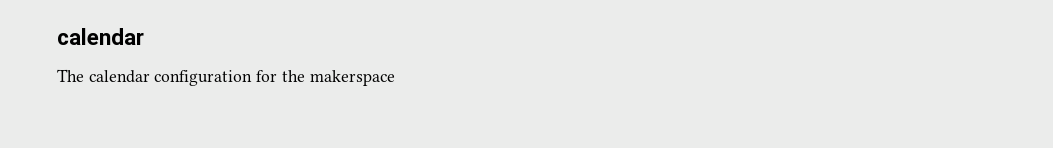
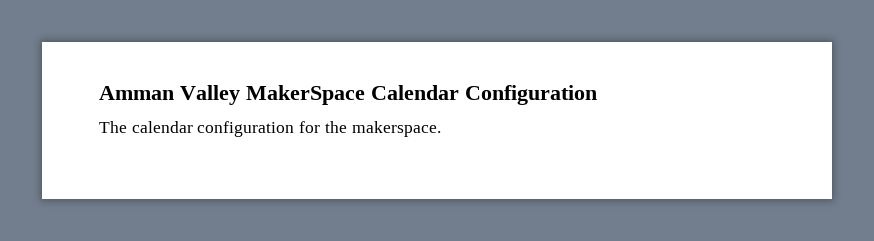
[57,28,144,45] calendar -> [99,85,597,105] Amman Valley MakerSpace Calendar Configuration
[309,70,395,86] makerspace -> [351,121,441,137] makerspace.

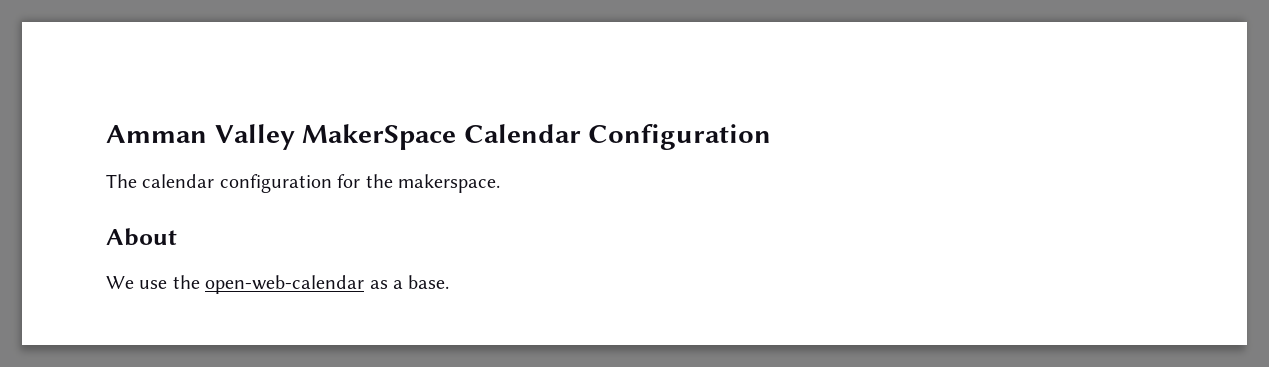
(441, 129) none -> [106,228,177,246] [106,275,450,294] // About // We use the open-web-calendar as a base.

